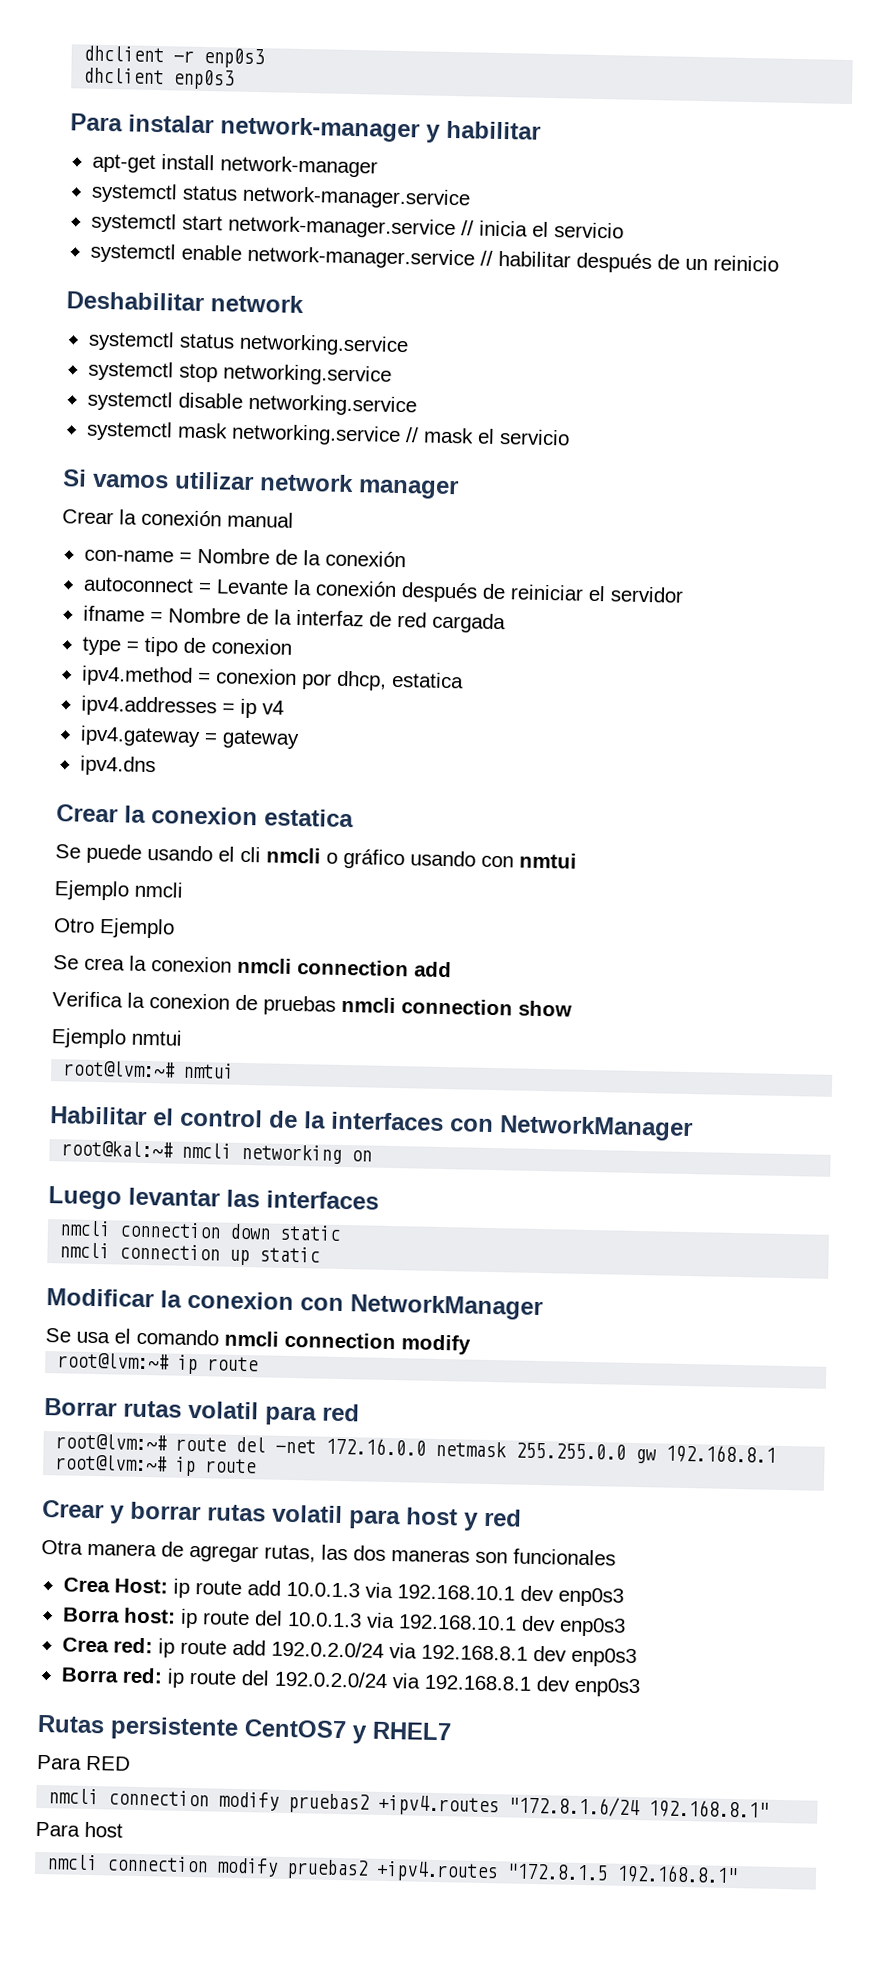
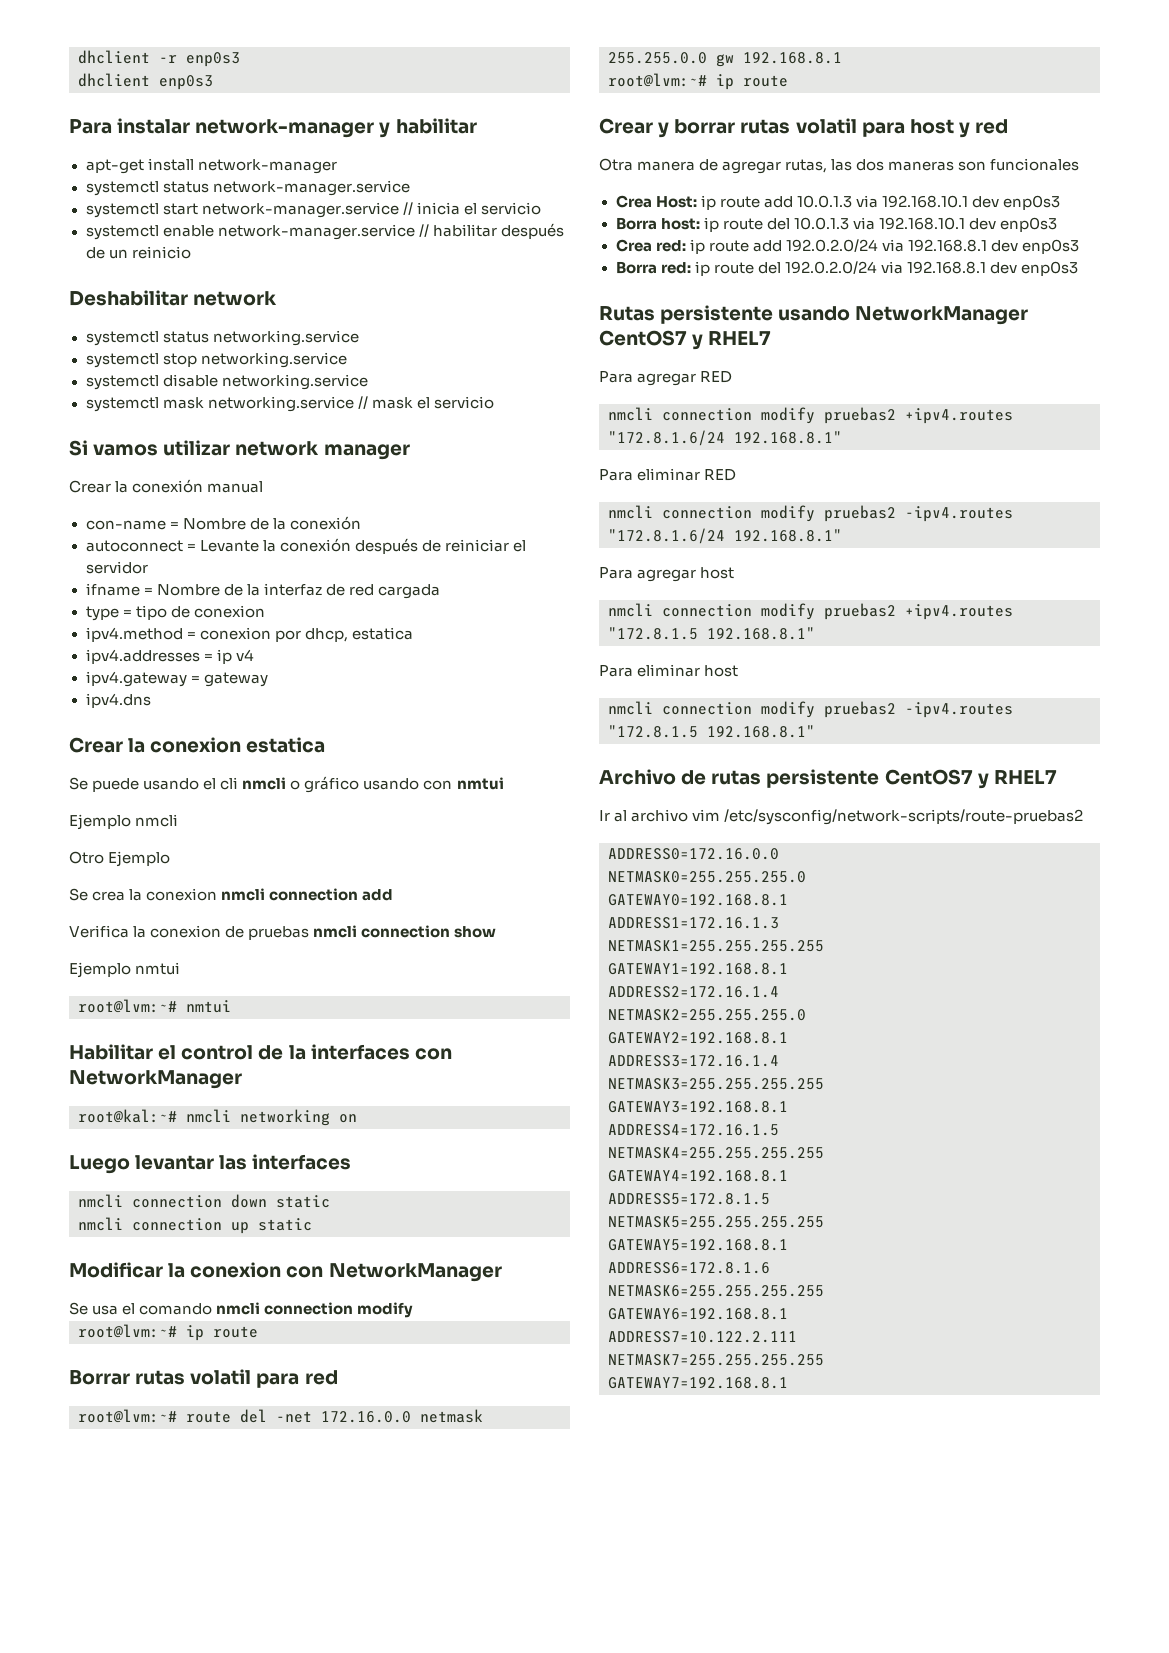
(239, 1728) none -> [778,306,1029,325] usando NetworkManager
(82, 1762) none -> [637,373,697,386] agregar
(80, 1829) none -> [637,468,737,481] [608,505,1013,522] [608,528,842,544] [599,567,697,582] eliminar RED // nmcli connection modify pruebas2 -ipv4.routes "172.8.1.6/24 192.168.8.1" // Para agregar
(739, 1874) none -> [599,664,739,677] [608,701,1013,718] [608,725,815,738] [599,769,1057,789] [599,809,1084,825] [608,848,779,860] [608,871,806,883] [608,894,788,906] [608,917,779,929] [608,940,824,952] [608,963,788,975] [608,986,779,998] [608,1009,806,1021] [608,1032,788,1044] [608,1055,779,1067] [608,1078,824,1090] [608,1101,788,1113] [608,1124,779,1136] [608,1147,824,1159] [608,1170,788,1182] [608,1193,770,1205] [608,1216,824,1228] [608,1239,788,1251] [608,1262,770,1274] [608,1285,824,1297] [608,1308,788,1320] [608,1331,797,1343] [608,1354,824,1366] [608,1377,788,1389] // Para eliminar host // nmcli connection modify pruebas2 -ipv4.routes "172.8.1.5 192.168.8.1" // Archivo de rutas persistente CentOS7 y RHEL7 // Ir al archivo vim /etc/sysconfig/network-scripts/route-pruebas2 // ADDRESS0=172.16.0.0 // NETMASK0=255.255.255.0 // GATEWAY0=192.168.8.1 // ADDRESS1=172.16.1.3 // NETMASK1=255.255.255.255 // GATEWAY1=192.168.8.1 // ADDRESS2=172.16.1.4 // NETMASK2=255.255.255.0 // GATEWAY2=192.168.8.1 // ADDRESS3=172.16.1.4 // NETMASK3=255.255.255.255 // GATEWAY3=192.168.8.1 // ADDRESS4=172.16.1.5 // NETMASK4=255.255.255.255 // GATEWAY4=192.168.8.1 // ADDRESS5=172.8.1.5 // NETMASK5=255.255.255.255 // GATEWAY5=192.168.8.1 // ADDRESS6=172.8.1.6 // NETMASK6=255.255.255.255 // GATEWAY6=192.168.8.1 // ADDRESS7=10.122.2.111 // NETMASK7=255.255.255.255 // GATEWAY7=192.168.8.1

